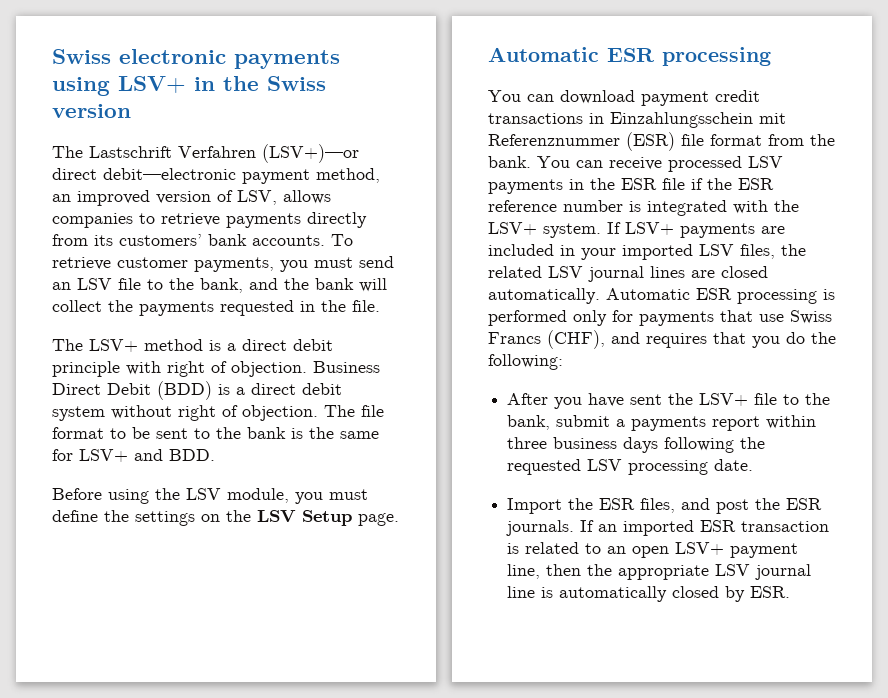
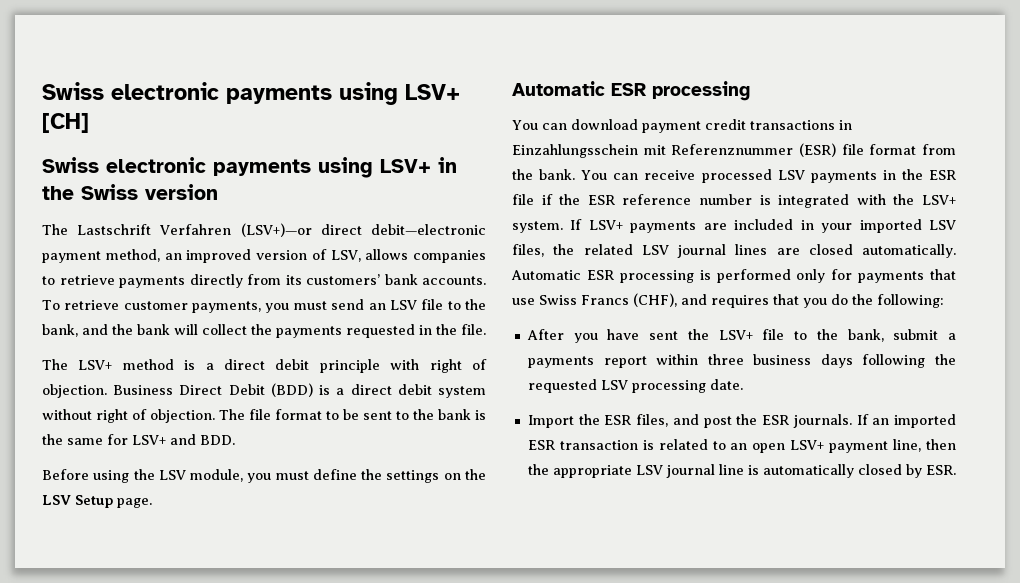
[52,49,340,69] [52,76,186,96] Swiss electronic payments using LSV+ -> [42,82,460,105] [42,113,89,133] [42,157,431,178] Swiss electronic payments using LSV+ [CH] // Swiss electronic payments using LSV+

